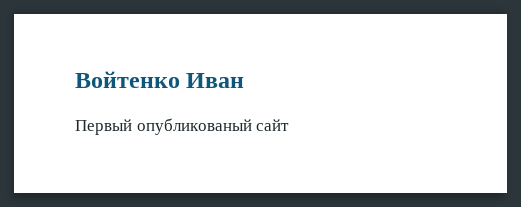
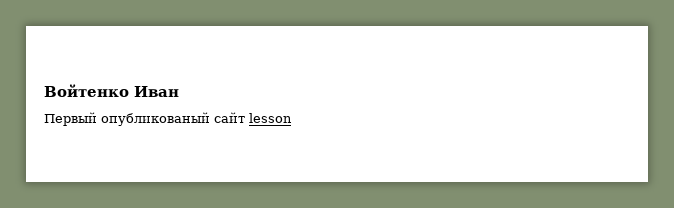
(290, 125) none -> [249,113,292,123] lesson

